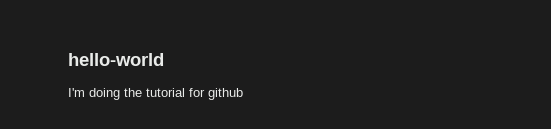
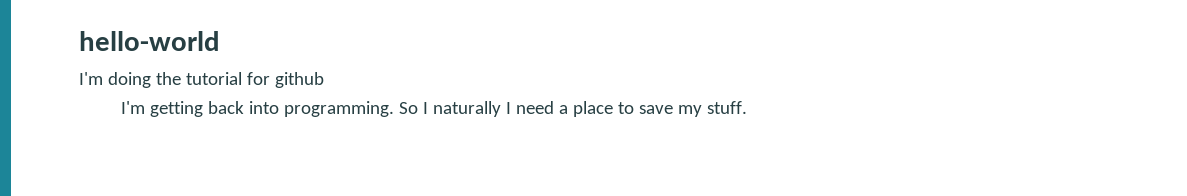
(243, 94) none -> [120,101,747,117] // I'm getting back into programming. So I naturally I need a place to save my stuff.

